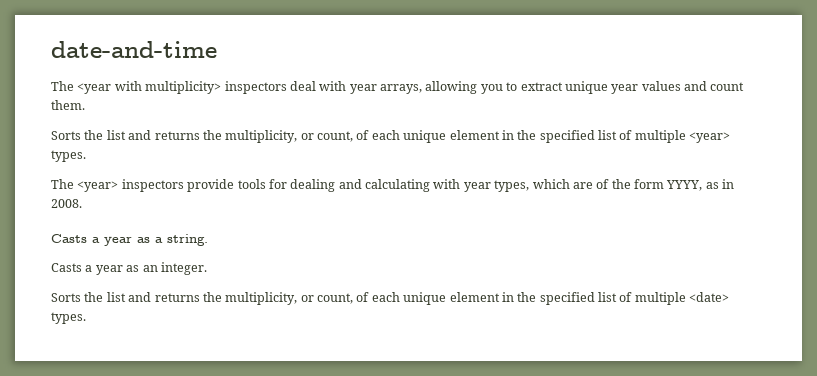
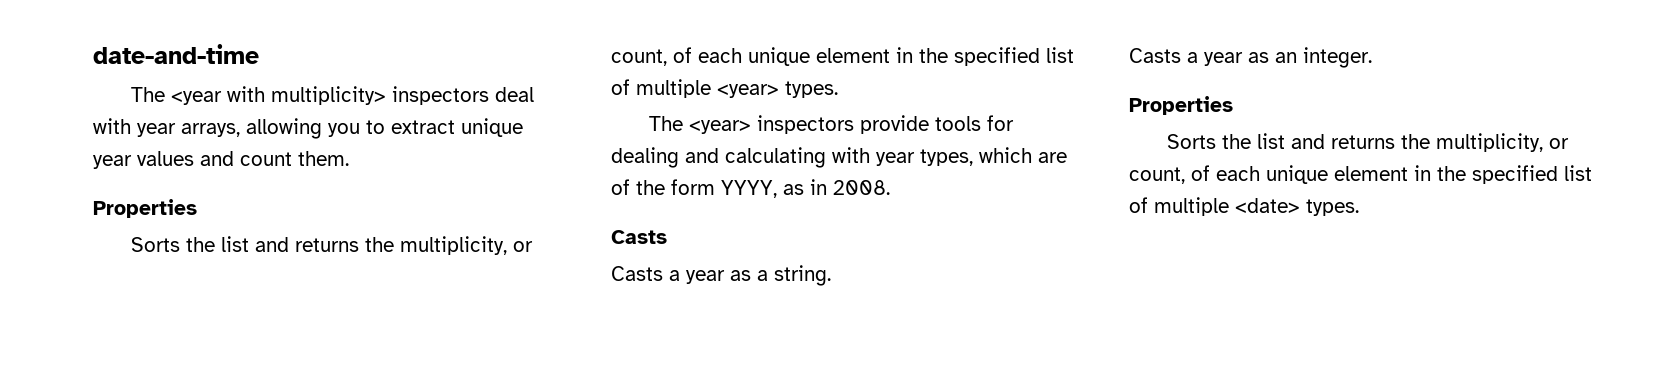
(85, 105) none -> [93,199,197,218] // Properties
(87, 238) none -> [611,266,663,281] // Casts
(207, 268) none -> [1129,96,1233,115] // Properties

